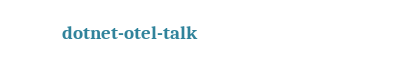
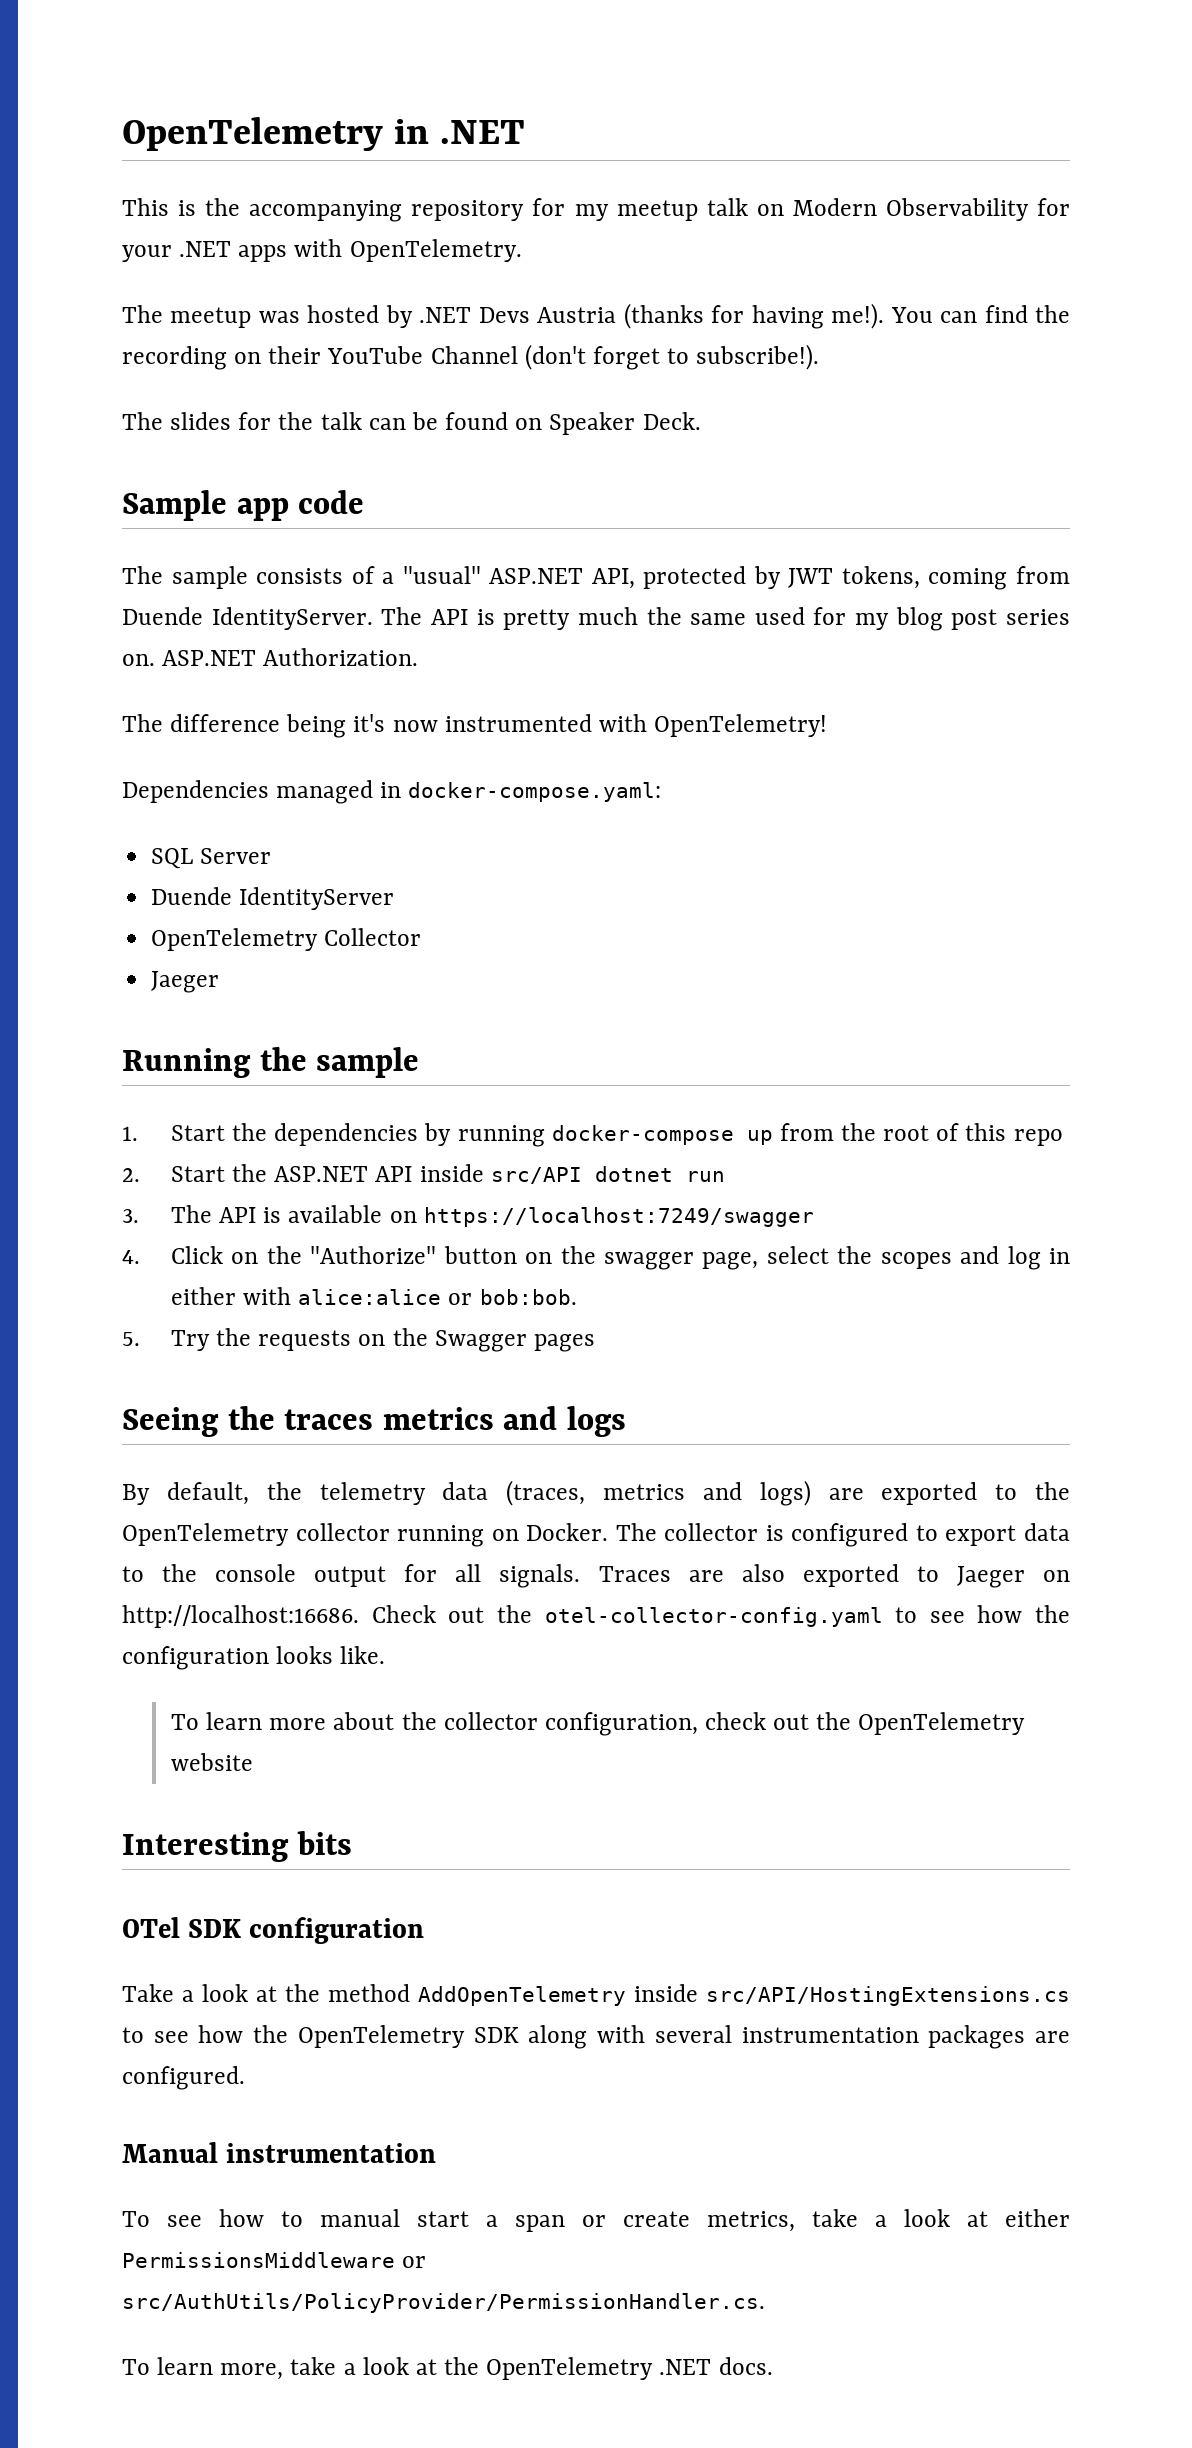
[62,26,198,39] dotnet-otel-talk -> [122,117,526,151] [122,198,1070,222] [122,239,522,262] [122,303,1070,329] [122,344,820,370] [122,412,701,435] [122,490,365,521] [122,566,1070,590] [122,607,1070,631] [122,648,419,666] [122,714,828,738] [122,780,662,804] [151,848,272,869] [151,887,395,910] [151,928,422,951] [151,971,220,993] [122,1047,420,1078] [122,1123,1063,1147] [122,1164,725,1184] [122,1205,814,1227] [122,1246,1070,1270] [170,1287,577,1305] [122,1328,595,1352] [122,1406,626,1437] [122,1480,1071,1506] [122,1523,1070,1547] [122,1564,1071,1588] [122,1605,1070,1628] [122,1646,386,1670] [170,1712,1026,1736] [170,1753,253,1771] [122,1831,352,1862] [122,1917,425,1944] [122,1984,1070,2006] [122,2025,1070,2049] [122,2066,245,2090] [122,2142,437,2163] [122,2209,1070,2232] [122,2252,427,2268] [122,2293,765,2313] [122,2357,773,2380] OpenTelemetry in .NET // This is the accompanying repository for my meetup talk on Modern Observability for your .NET apps with OpenTelemetry. // The meetup was hosted by .NET Devs Austria (thanks for having me!). You can find the recording on their YouTube Channel (don't forget to subscribe!). // The slides for the talk can be found on Speaker Deck. // Sample app code // The sample consists of a "usual" ASP.NET API, protected by JWT tokens, coming from Duende IdentityServer. The API is pretty much the same used for my blog post series on. ASP.NET Authorization. // The difference being it's now instrumented with OpenTelemetry! // Dependencies managed in docker-compose.yaml: // SQL Server // Duende IdentityServer // OpenTelemetry Collector // Jaeger // Running the sample // 1. Start the dependencies by running docker-compose up from the root of this repo // 2. Start the ASP.NET API inside src/API dotnet run // 3. The API is available on https://localhost:7249/swagger // 4. Click on the "Authorize" button on the swagger page, select the scopes and log in either with alice:alice or bob:bob. // 5. Try the requests on the Swagger pages // Seeing the traces metrics and logs // By default, the telemetry data (traces, metrics and logs) are exported to the OpenTelemetry collector running on Docker. The collector is configured to export data to the console output for all signals. Traces are also exported to Jaeger on http://localhost:16686. Check out the otel-collector-config.yaml to see how the configuration looks like. // To learn more about the collector configuration, check out the OpenTelemetry website // Interesting bits // OTel SDK configuration // Take a look at the method AddOpenTelemetry inside src/API/HostingExtensions.cs to see how the OpenTelemetry SDK along with several instrumentation packages are configured. // Manual instrumentation // To see how to manual start a span or create metrics, take a look at either PermissionsMiddleware or src/AuthUtils/PolicyProvider/PermissionHandler.cs. // To learn more, take a look at the OpenTelemetry .NET docs.

